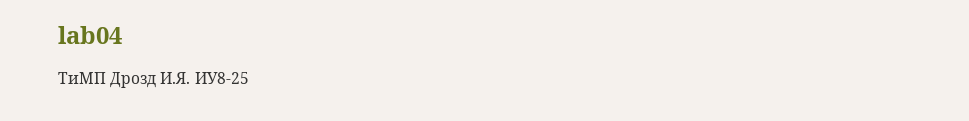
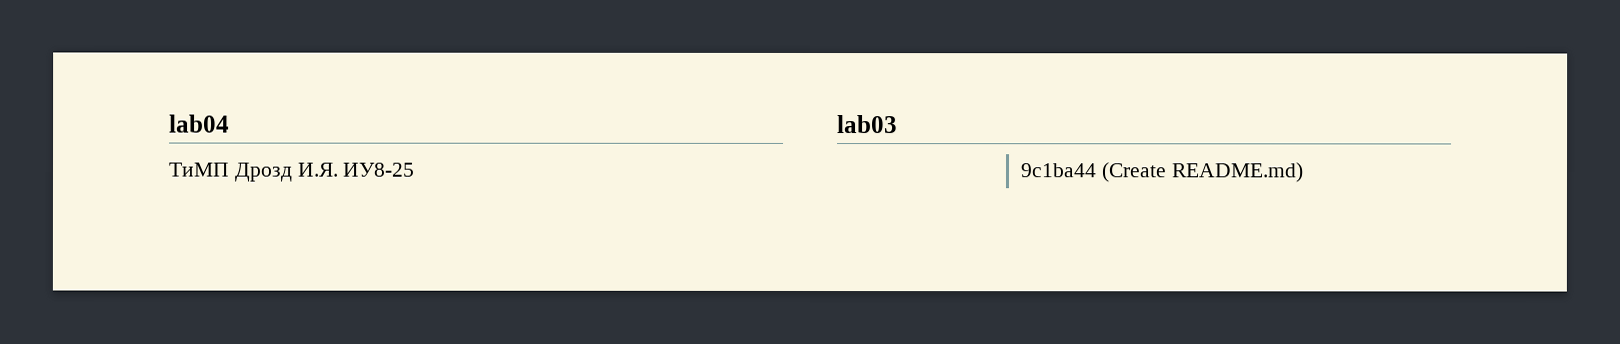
(249, 78) none -> [837,115,898,134] [1020,162,1304,183] // lab03 // 9c1ba44 (Create README.md)

